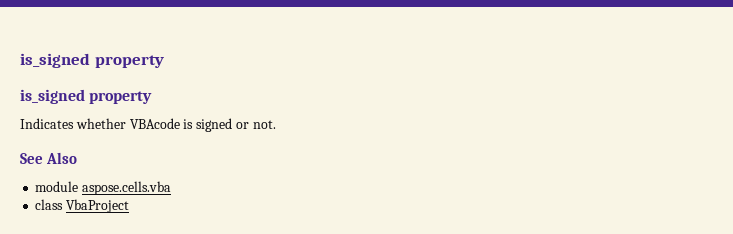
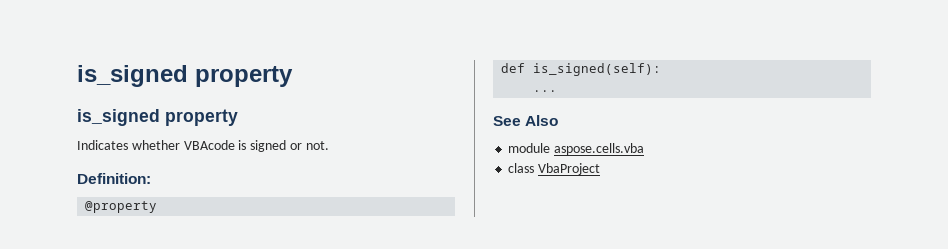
(276, 124) none -> [77,173,151,184] [85,201,158,213] [501,63,662,76] [533,90,558,92] // Definition: // @property // def is_signed(self): // ...

